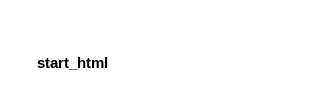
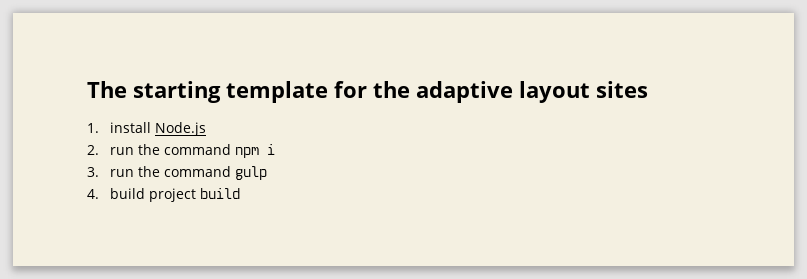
[37,57,108,70] start_html -> [87,81,648,103] [87,122,207,136] [87,144,276,158] [87,166,268,180] [87,188,241,202] The starting template for the adaptive layout sites // 1. install Node.js // 2. run the command npm i // 3. run the command gulp // 4. build project build

